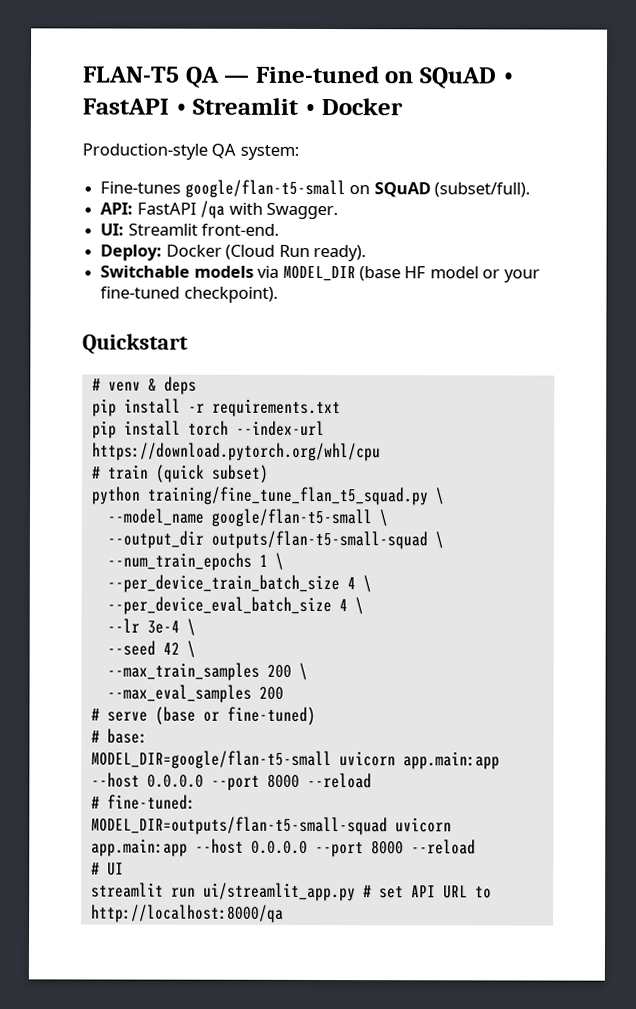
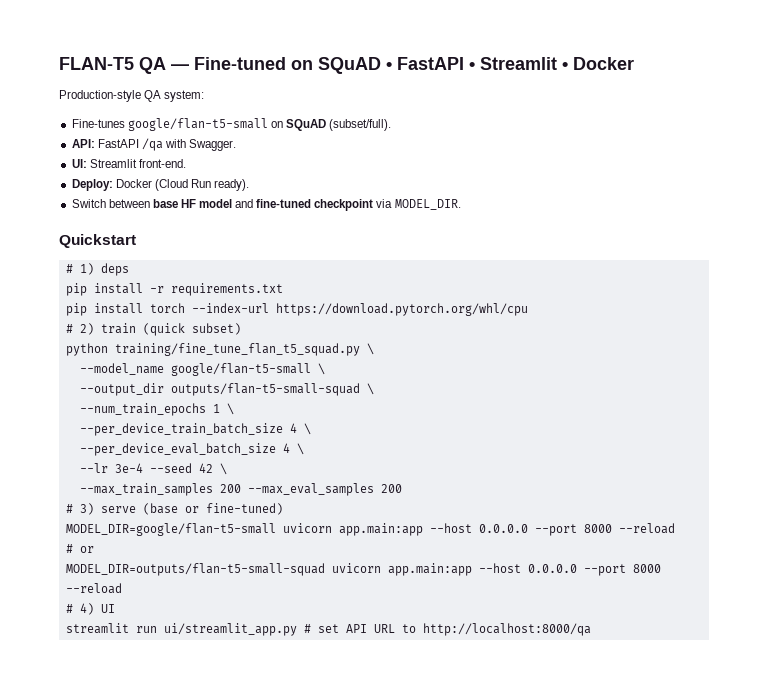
[100,265,540,283] [100,286,278,303] Switchable models via MODEL_DIR (base HF model or your fine-tuned checkpoint). -> [71,199,461,211] Switch between base HF model and fine-tuned checkpoint via MODEL_DIR.
[107,378,157,392] venv & -> [79,263,94,275] 1)
(101, 472) none -> [79,323,94,335] 2)
[186,618,196,636] \ // -> (143, 468) none
[298,662,308,680] \ // -> (241, 488) none
(100, 714) none -> [79,503,94,515] 3)
[90,728,148,744] // # base: -> (283, 509) none
[106,794,196,810] fine-tuned: -> [79,546,94,553] or
(100, 868) none -> [79,603,94,615] 4)

